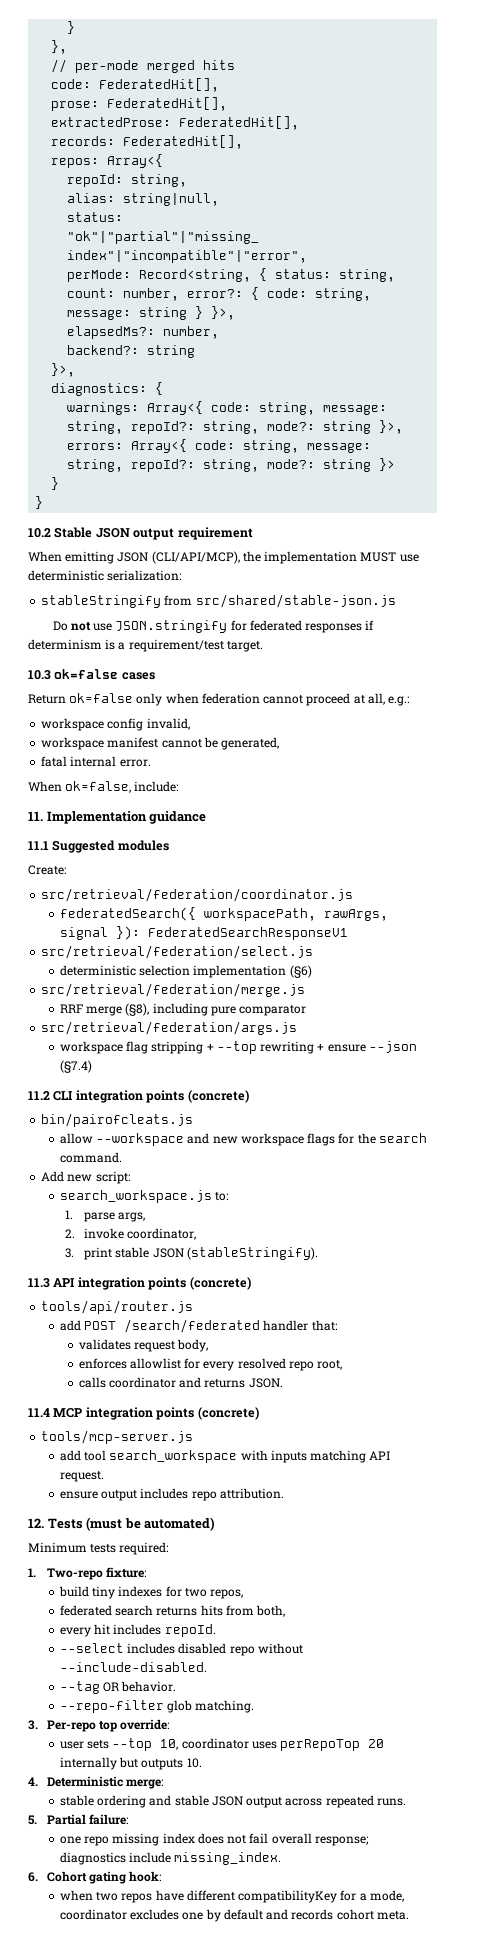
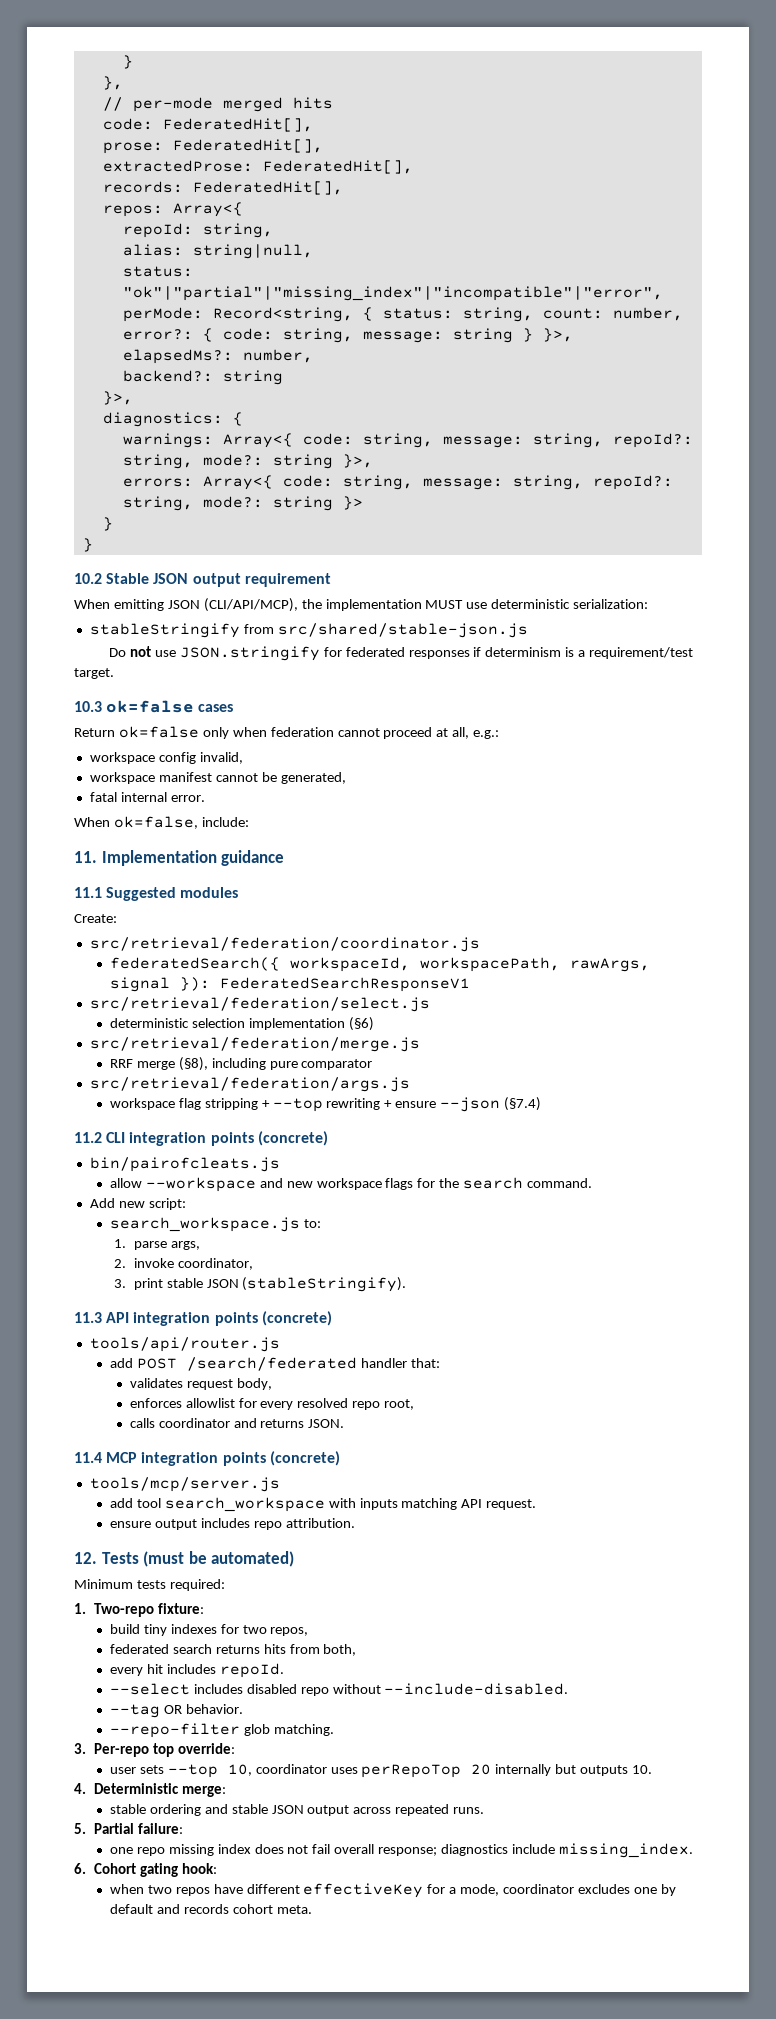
(196, 914) none -> [289,957,410,972] workspaceId,
[41,1430,194,1444] tools/mcp-server.js -> [89,1477,280,1492] tools/mcp/server.js
[238,1890,338,1903] compatibilityKey -> [303,1883,424,1898] effectiveKey

